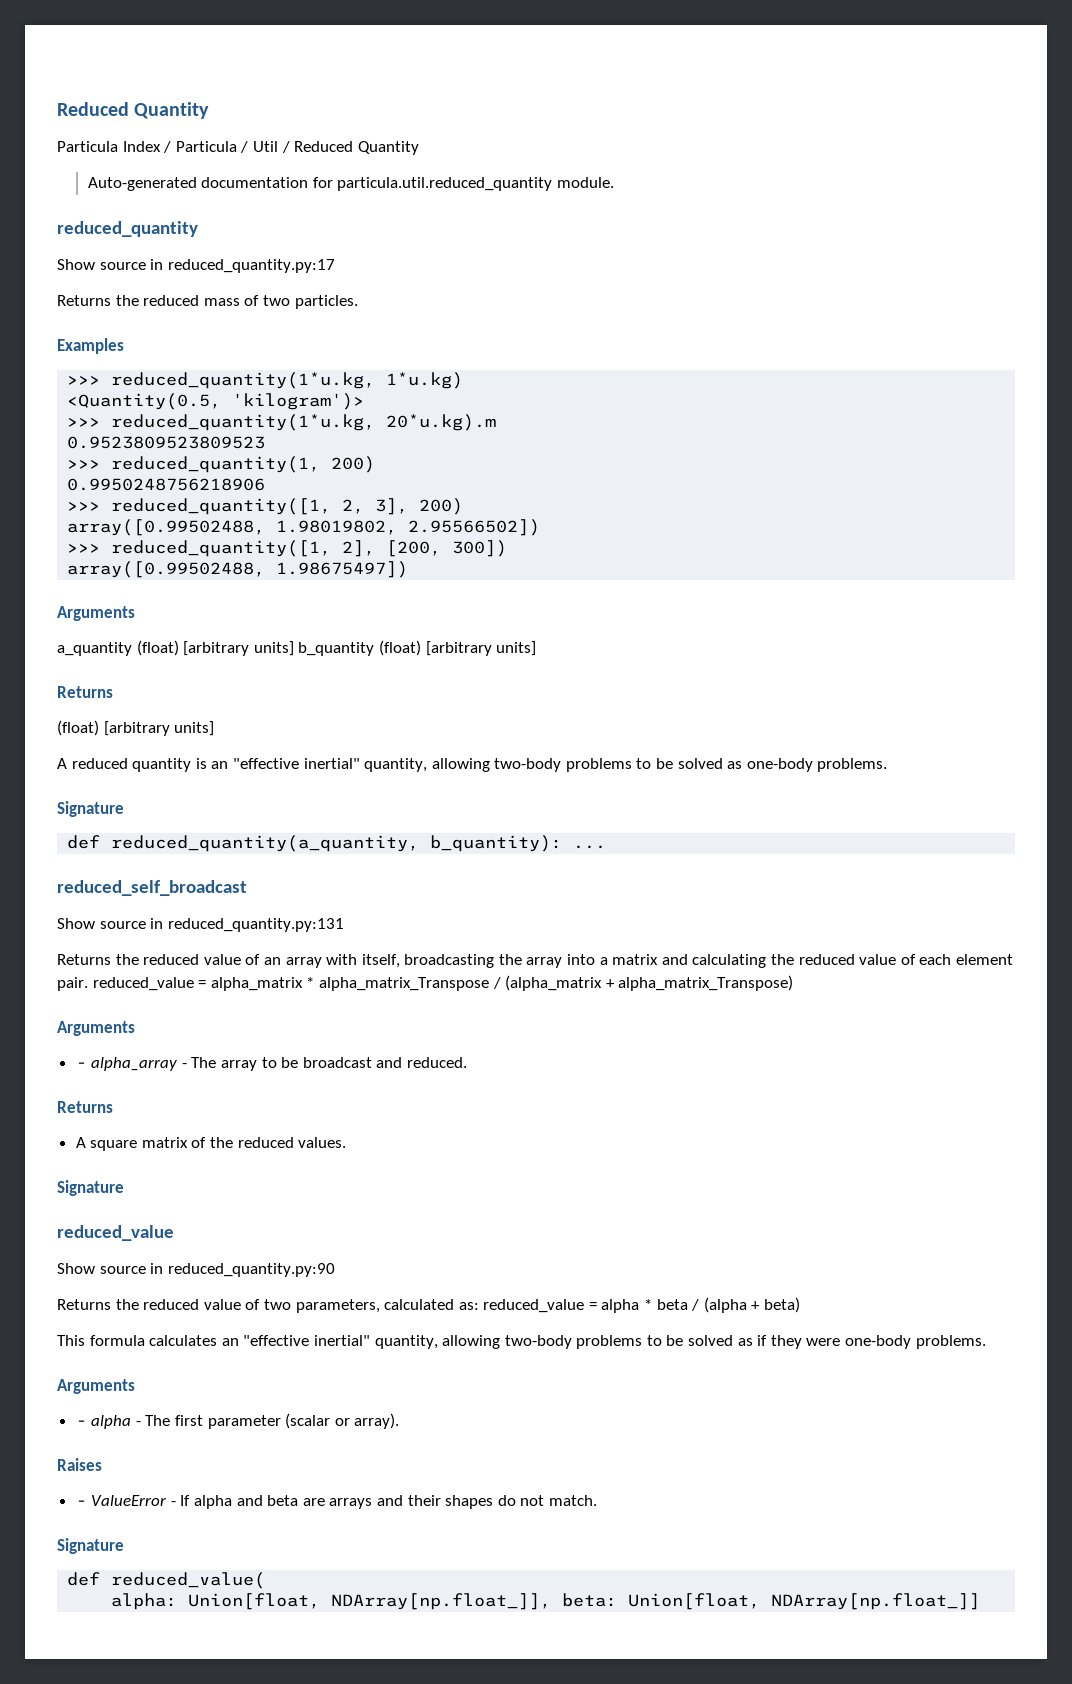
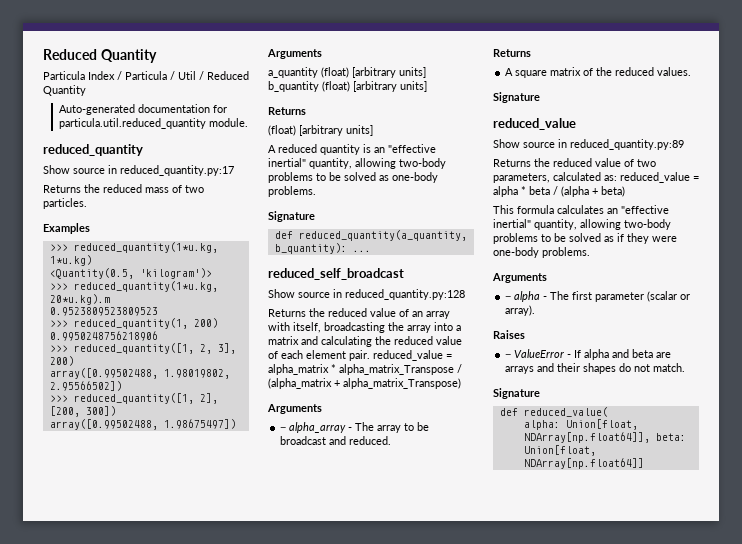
[167,918,344,932] reduced_quantity.py:131 -> [345,289,465,300] reduced_quantity.py:128
[167,1263,335,1277] reduced_quantity.py:90 -> [570,139,684,150] reduced_quantity.py:89
[331,1593,552,1610] NDArray[np.float_]], -> [523,432,650,443] NDArray[np.float64]],
[771,1593,981,1610] NDArray[np.float_]] -> [523,458,644,469] NDArray[np.float64]]

